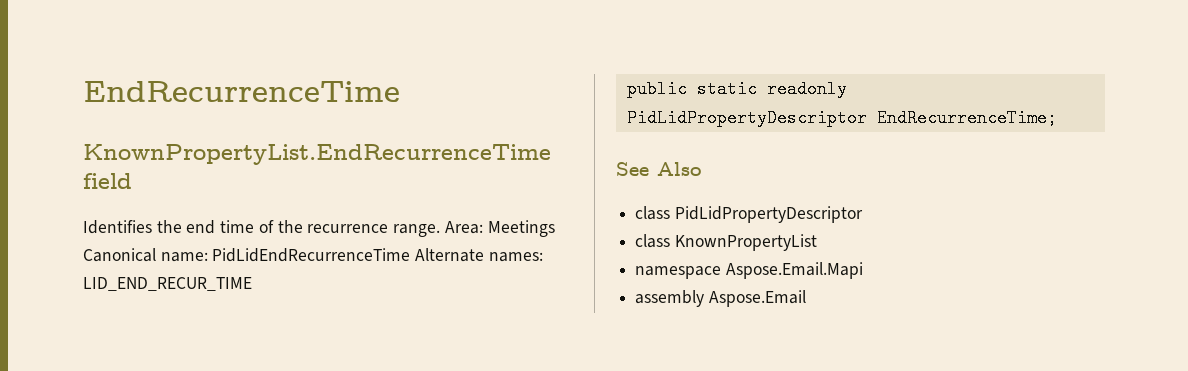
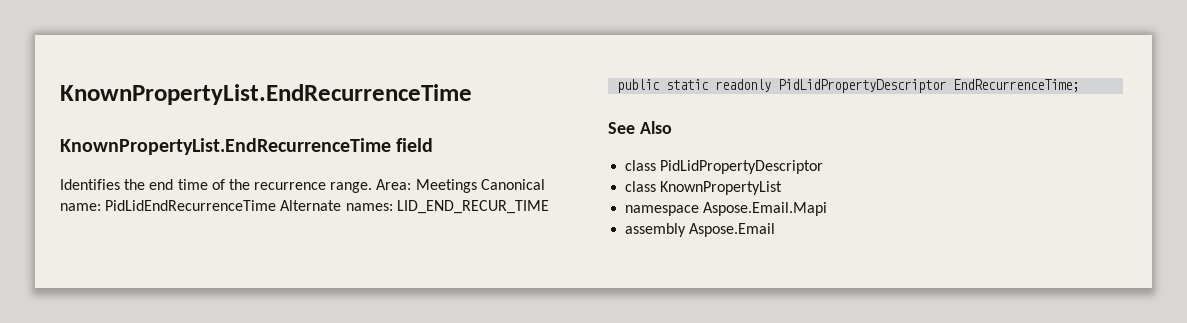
[83,81,400,102] EndRecurrenceTime -> [60,84,472,105] KnownPropertyList.EndRecurrenceTime

